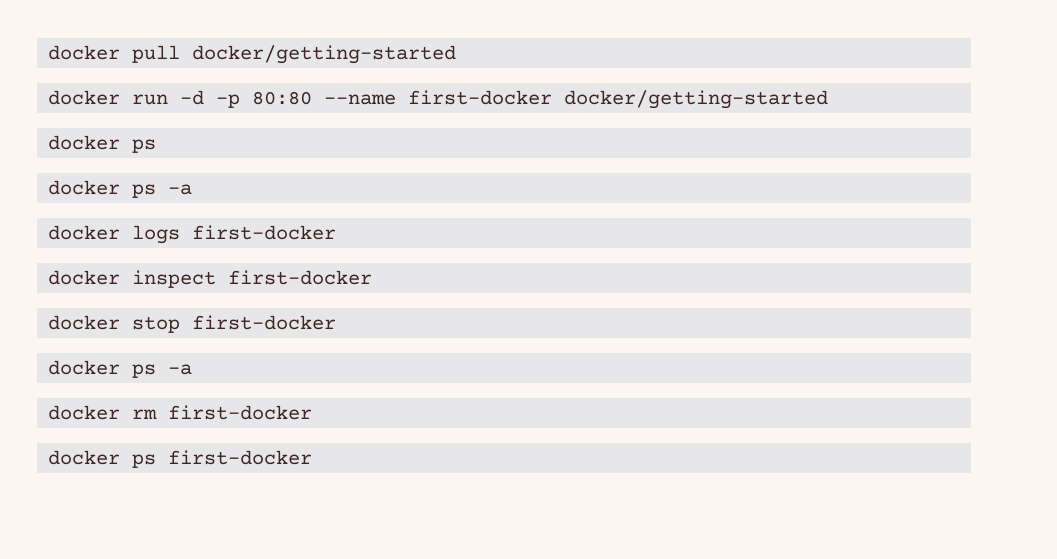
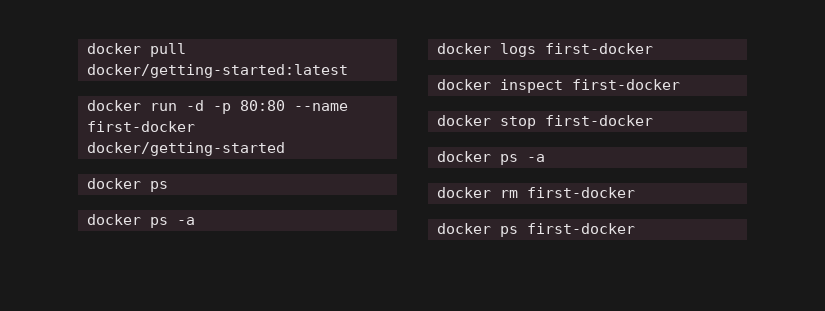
[191,45,456,64] docker/getting-started -> [87,64,349,78] docker/getting-started:latest

